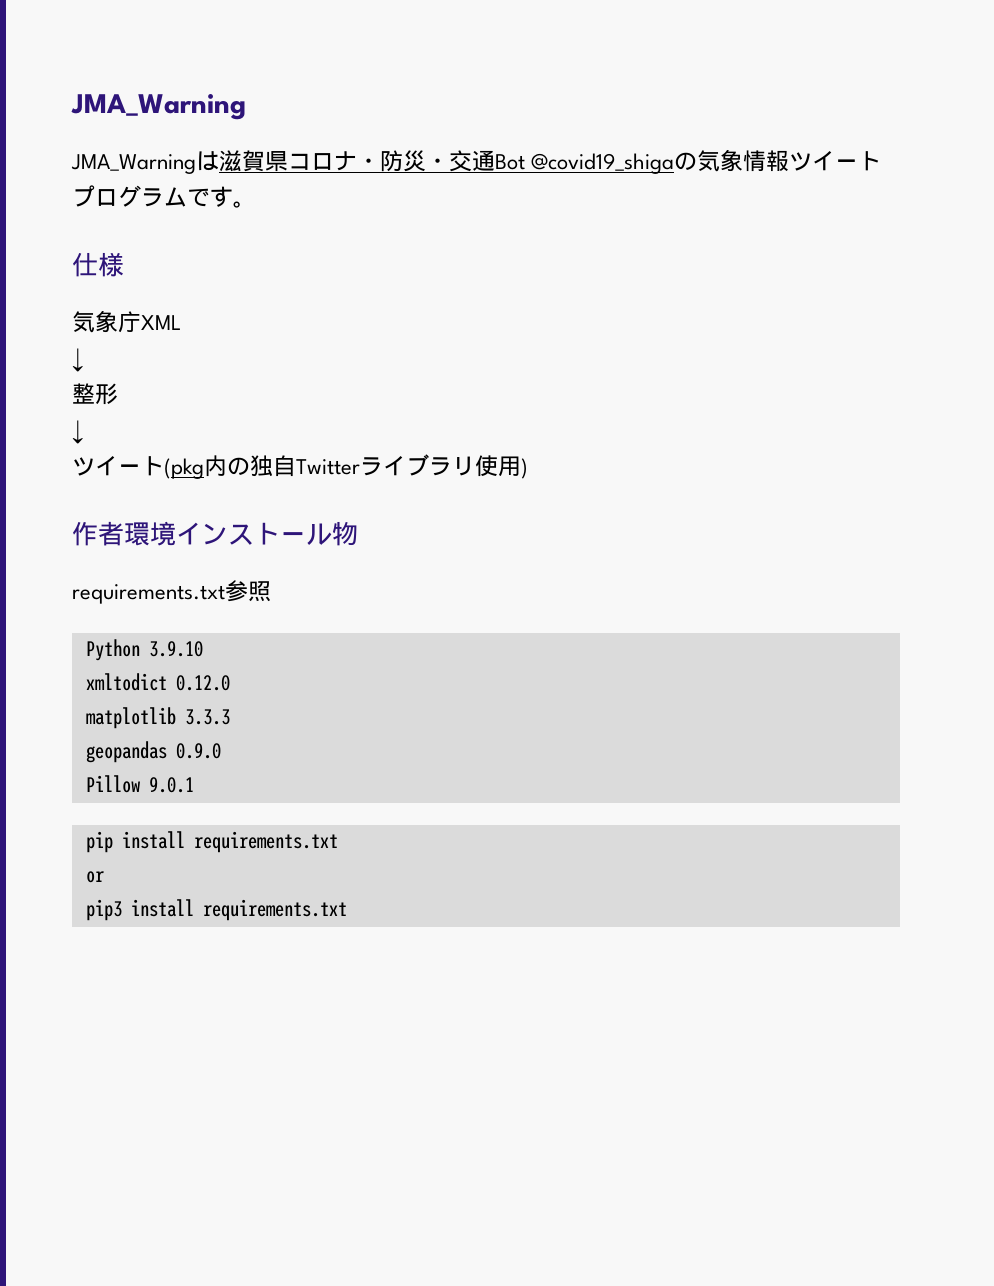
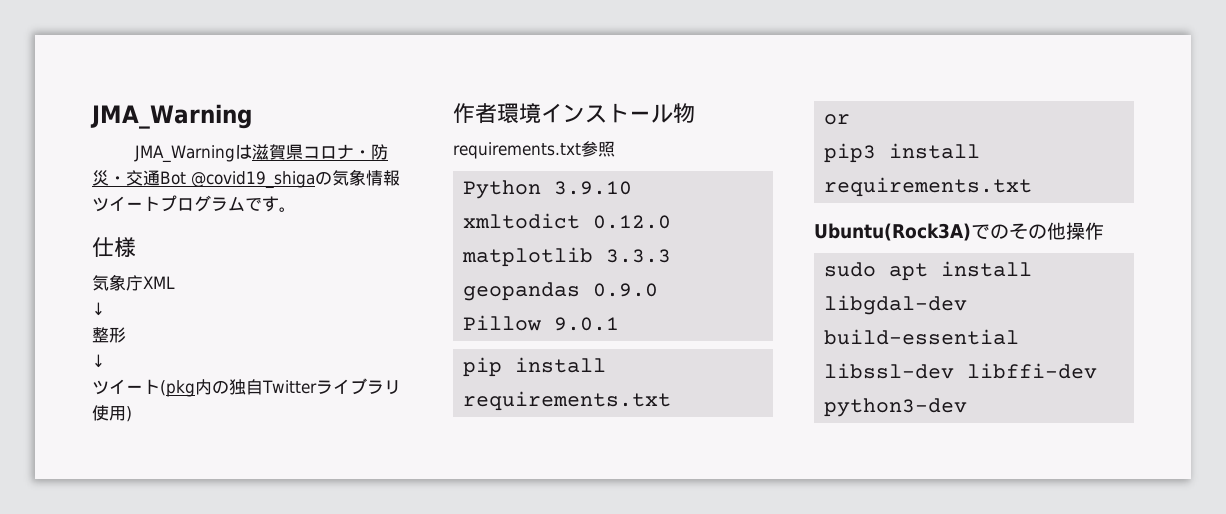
(347, 910) none -> [814,222,1104,241] [824,261,1033,281] [824,295,968,315] [824,329,1020,345] [824,363,1098,379] [824,398,968,417] // Ubuntu(Rock3A)でのその他操作 // sudo apt install libgdal-dev build-essential libssl-dev libffi-dev python3-dev

